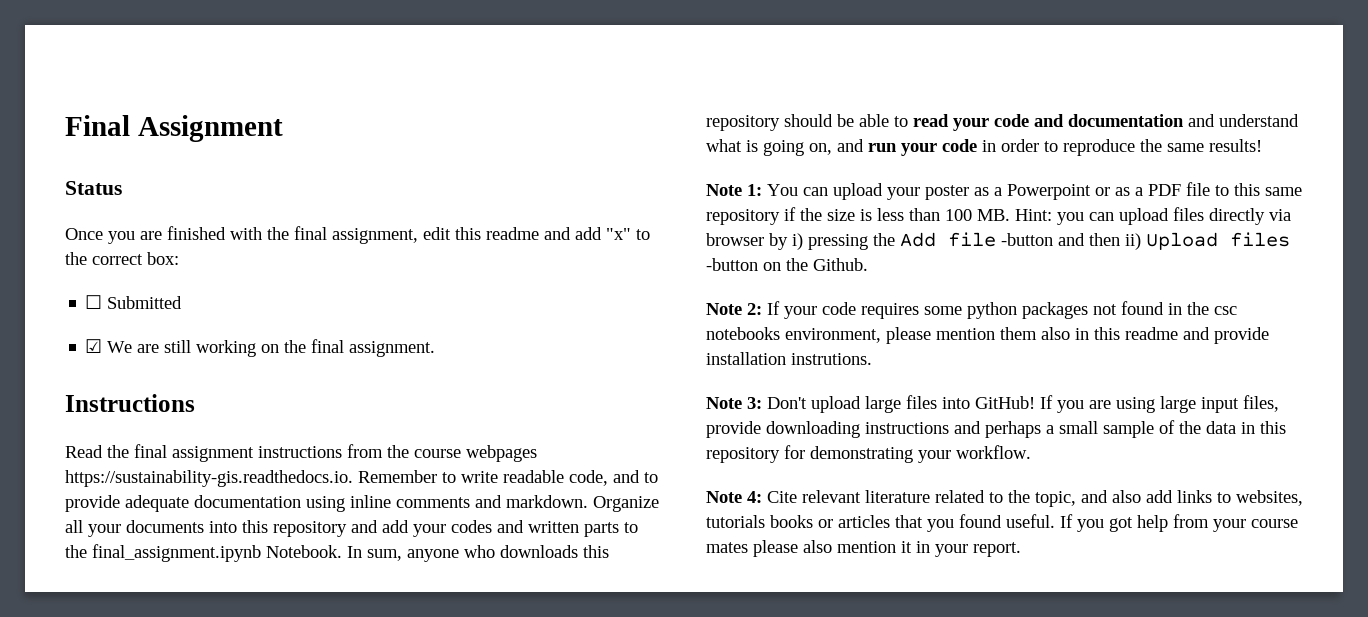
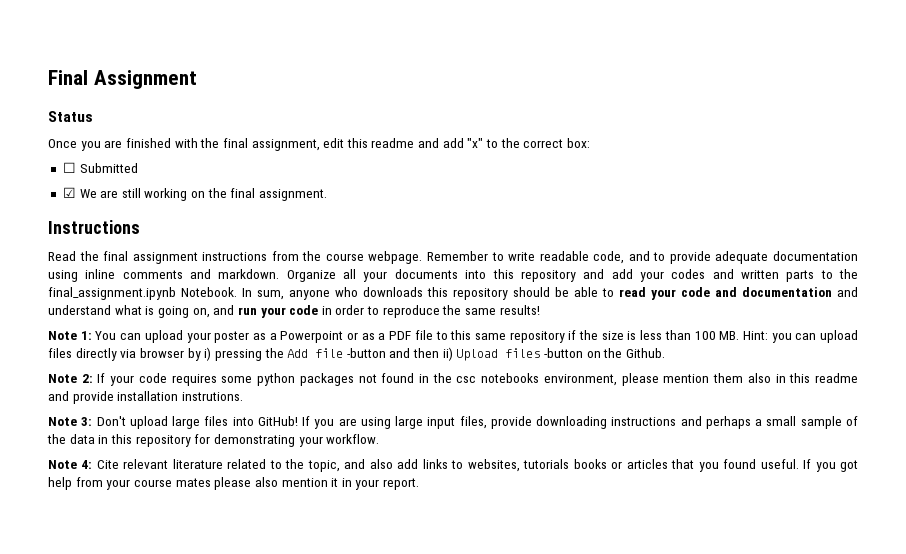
[466,445,537,462] [65,470,353,487] webpages https://sustainability-gis.readthedocs.io. -> [368,251,423,264] webpage.

